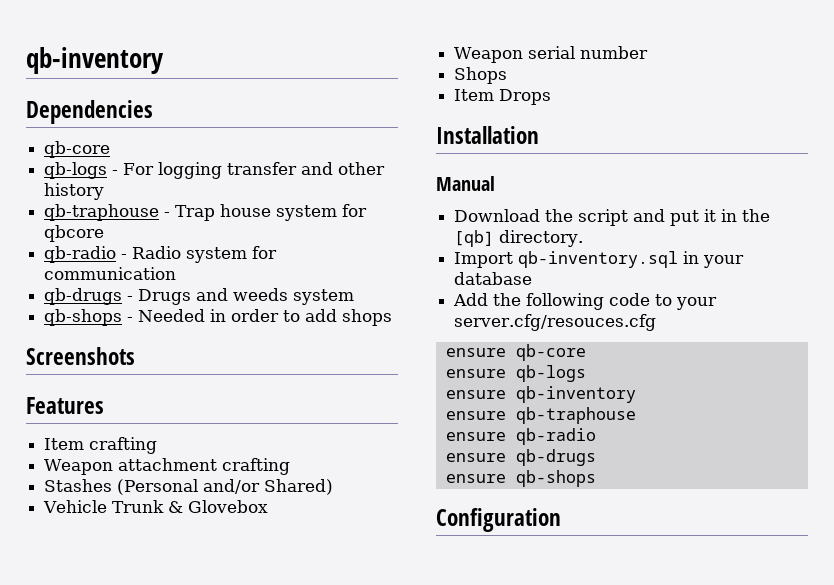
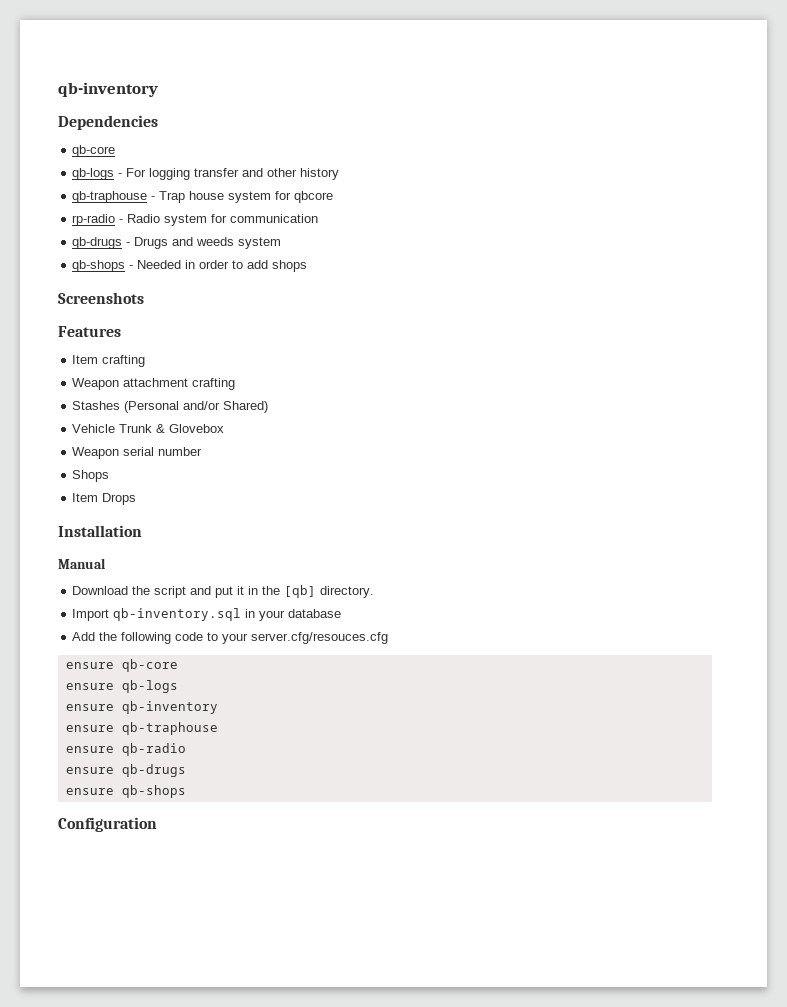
[44,246,117,263] qb-radio -> [72,214,116,226] rp-radio

